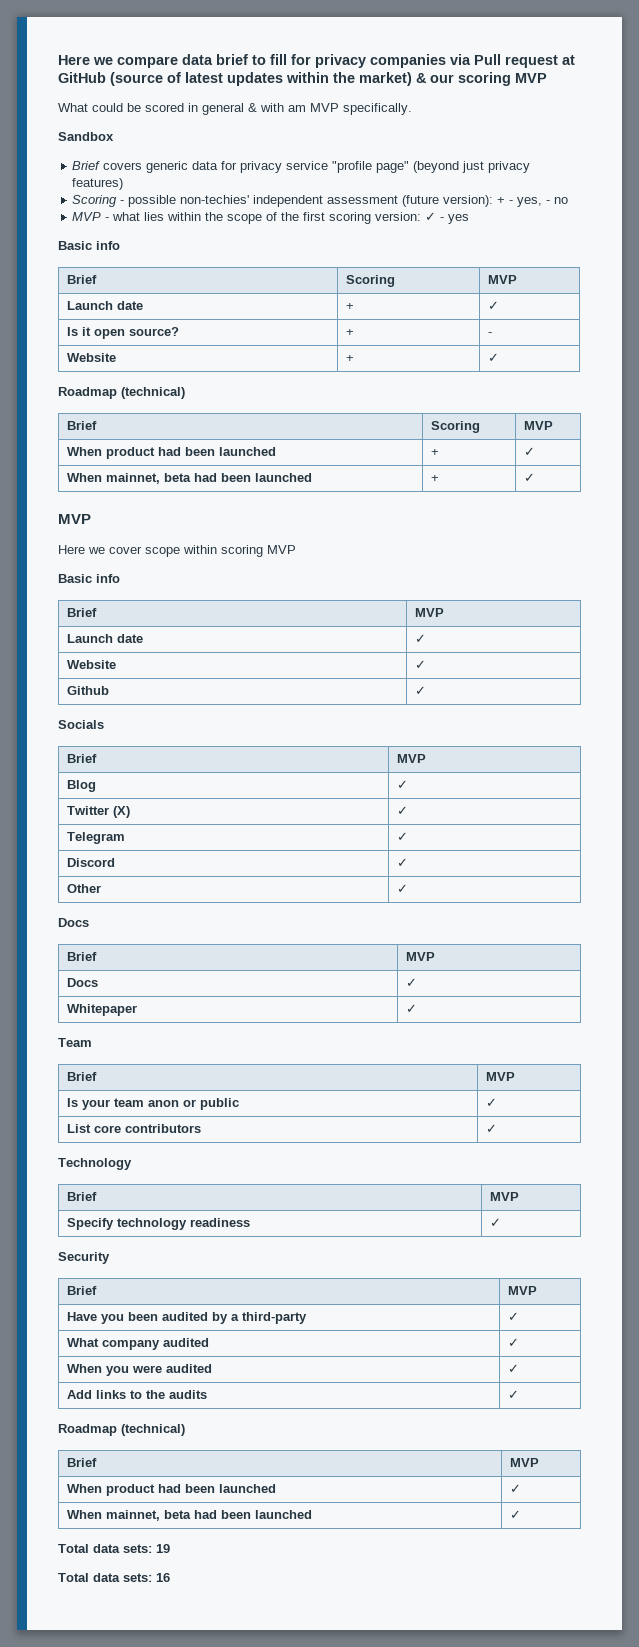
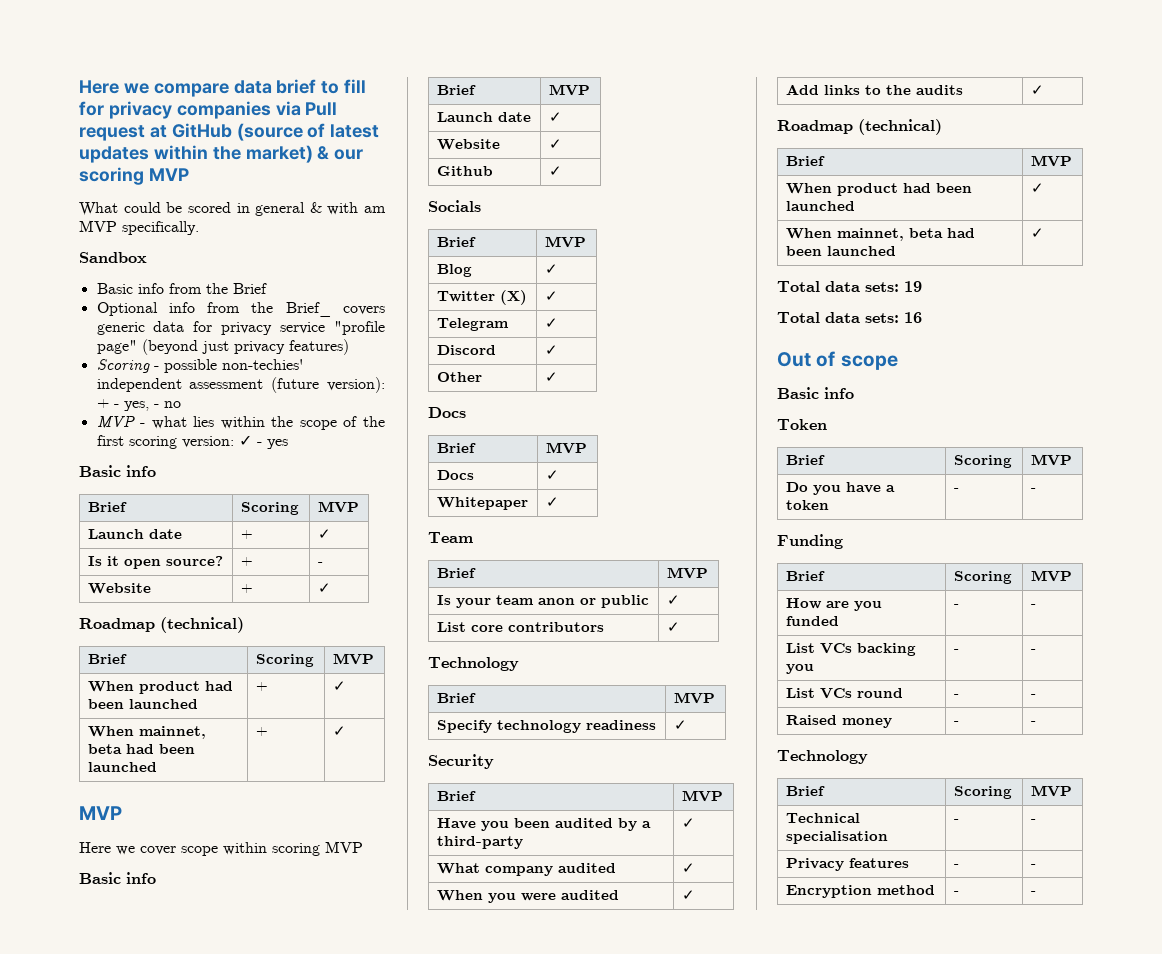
[72,161,101,170] Brief -> [96,283,267,294] [96,302,331,317] Basic info from the Brief // Optional info from the Brief_
(170, 1577) none -> [777,351,898,370] [777,387,854,399] [777,419,827,430] [785,455,825,465] [953,455,1012,468] [1030,454,1072,466] [785,482,895,495] [785,500,829,510] [953,488,959,492] [1030,488,1036,492] [777,534,843,549] [785,571,825,581] [953,571,1012,584] [1030,570,1072,582] [785,598,882,611] [785,616,839,626] [953,604,959,608] [1030,604,1036,608] [785,643,916,656] [785,664,814,674] [953,649,959,653] [1030,649,1036,653] [785,688,903,699] [953,694,959,698] [1030,694,1036,698] [785,715,892,728] [953,721,959,725] [1030,721,1036,725] [777,750,868,764] [785,786,825,796] [953,786,1012,799] [1030,785,1072,797] [785,813,860,823] [785,831,888,844] [953,819,959,823] [1030,819,1036,823] [785,858,909,871] [953,864,959,868] [1030,864,1036,868] [785,885,935,898] [953,891,959,895] [1030,891,1036,895] // Out of scope // Basic info // Token // Brief | Scoring | MVP // Do you have a token | - | - // Funding // Brief | Scoring | MVP // How are you funded | - | - // List VCs backing you | - | - // List VCs round | - | - // Raised money | - | - // Technology // Brief | Scoring | MVP // Technical specialisation | - | - // Privacy features | - | - // Encryption method | - | -

